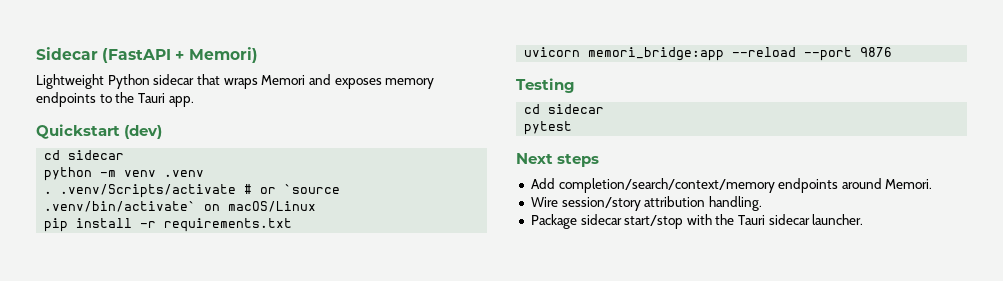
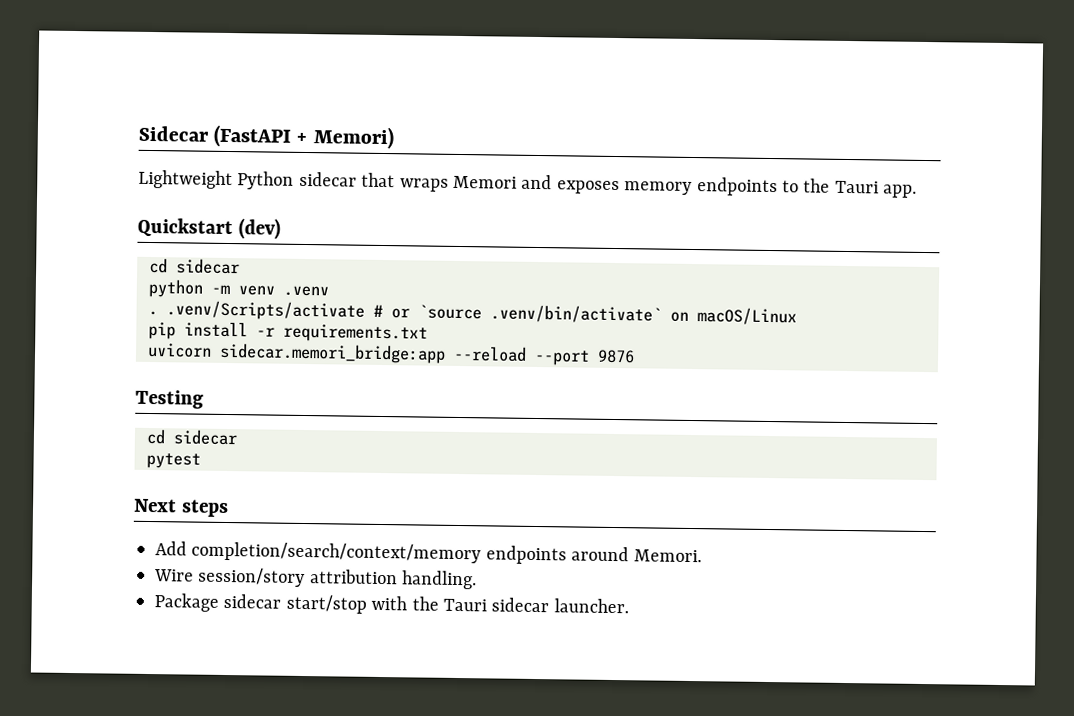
[588,47,725,61] memori_bridge:app -> [219,342,446,364] sidecar.memori_bridge:app

